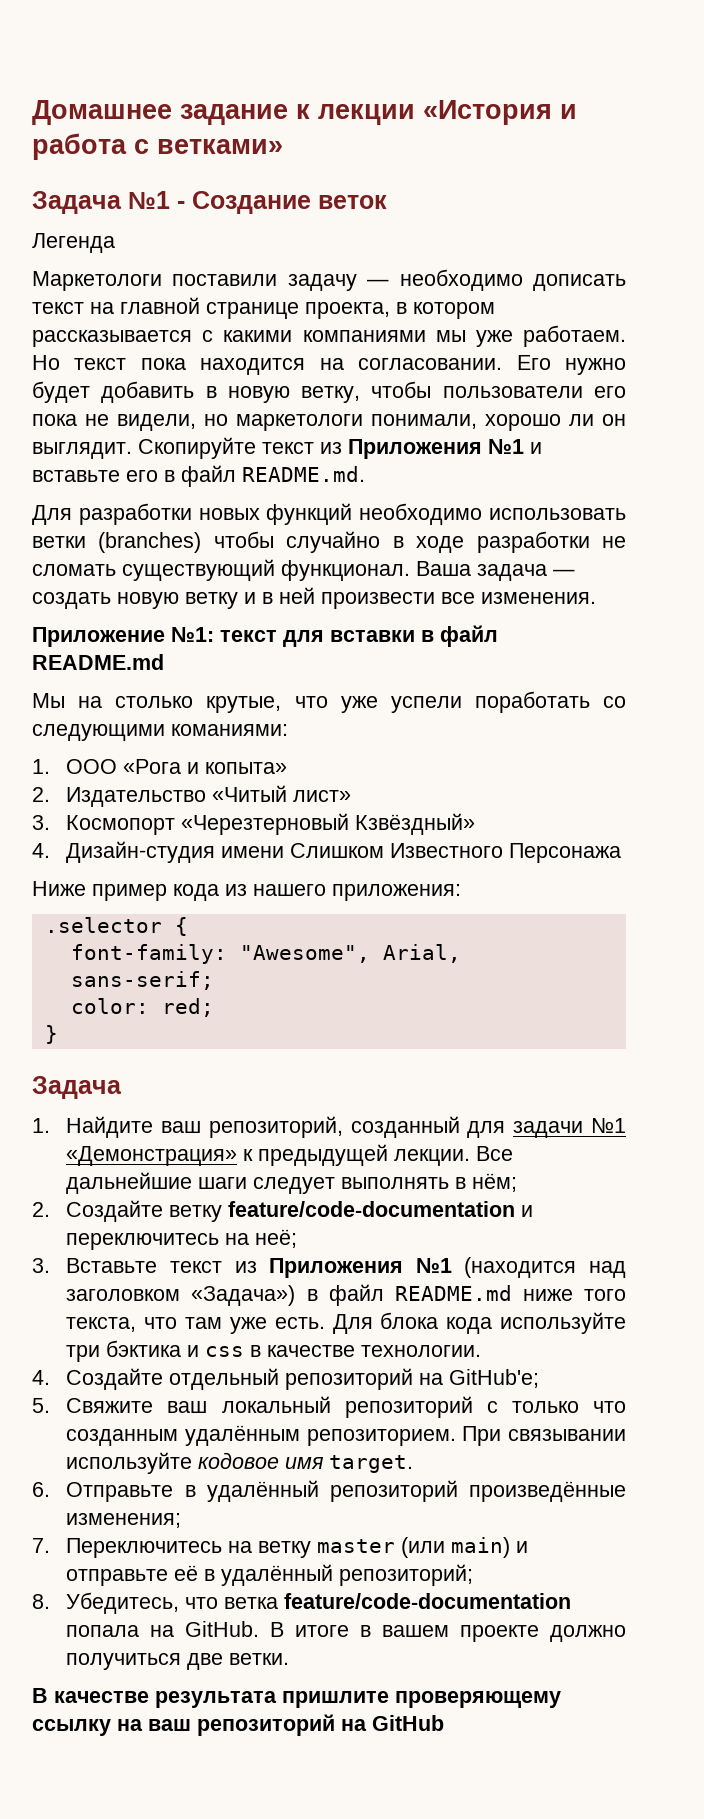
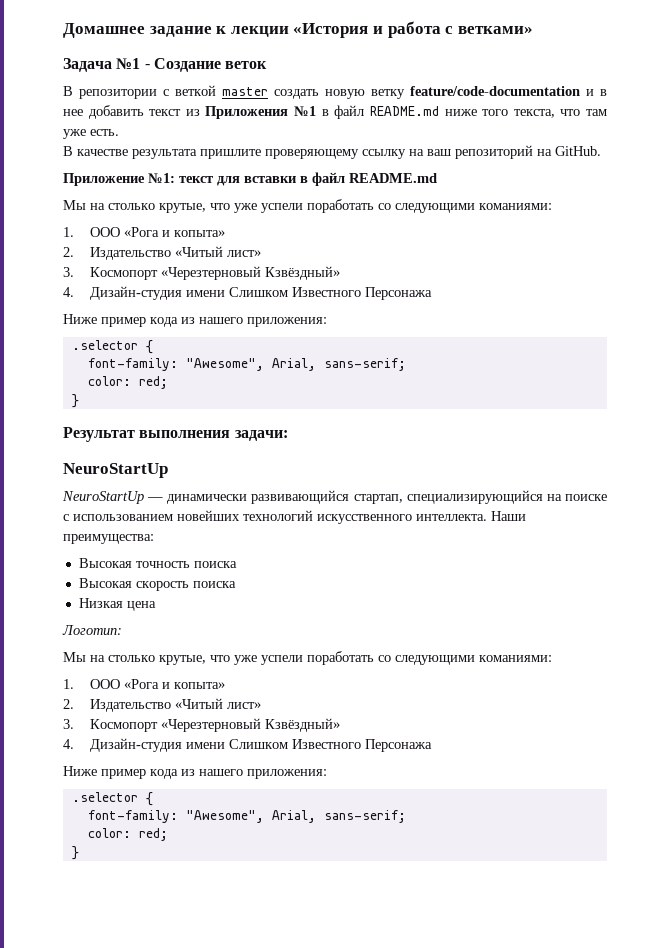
[32,233,115,253] [32,269,626,291] [32,297,495,319] [32,325,626,347] [32,355,627,375] [32,381,626,403] [32,414,626,431] [32,437,542,459] [32,465,365,487] [32,503,626,525] [32,531,627,553] [32,559,575,581] [32,587,596,609] Легенда // Маркетологи поставили задачу — необходимо дописать текст на главной странице проекта, в котором рассказывается с какими компаниями мы уже работаем. Но текст пока находится на согласовании. Его нужно будет добавить в новую ветку, чтобы пользователи его пока не видели, но маркетологи понимали, хорошо ли он выглядит. Скопируйте текст из Приложения №1 и вставьте его в файл README.md. // Для разработки новых функций необходимо использовать ветки (branches) чтобы случайно в ходе разработки не сломать существующий функционал. Ваша задача — создать новую ветку и в ней произвести все изменения. -> [63,85,607,99] [63,105,608,119] [63,129,119,139] [63,145,601,159] В репозитории с веткой master создать новую ветку feature/code-documentation и в нее добавить текст из Приложения №1 в файл README.md ниже того текста, что там уже есть. // В качестве результата пришлите проверяющему ссылку на ваш репозиторий на GitHub.
[32,1076,122,1099] [32,1116,626,1138] [66,1144,514,1166] [66,1172,518,1194] [32,1200,534,1222] [66,1229,298,1250] [32,1257,626,1278] [66,1284,626,1306] [66,1312,626,1334] [66,1340,482,1362] [32,1368,540,1390] [32,1396,626,1418] [66,1425,626,1446] [66,1452,414,1474] [32,1480,626,1502] [66,1513,182,1528] [32,1537,529,1558] [66,1564,474,1586] [32,1592,572,1614] [66,1621,626,1642] [66,1653,290,1670] [32,1688,561,1708] [32,1714,444,1736] Задача // 1. Найдите ваш репозиторий, созданный для задачи №1 «Демонстрация» к предыдущей лекции. Все дальнейшие шаги следует выполнять в нём; // 2. Создайте ветку feature/code-documentation и переключитесь на неё; // 3. Вставьте текст из Приложения №1 (находится над заголовком «Задача») в файл README.md ниже того текста, что там уже есть. Для блока кода используйте три бэктика и css в качестве технологии. // 4. Создайте отдельный репозиторий на GitHub'е; // 5. Свяжите ваш локальный репозиторий с только что созданным удалённым репозиторием. При связывании используйте кодовое имя target. // 6. Отправьте в удалённый репозиторий произведённые изменения; // 7. Переключитесь на ветку master (или main) и отправьте её в удалённый репозиторий; // 8. Убедитесь, что ветка feature/code-documentation попала на GitHub. В итоге в вашем проекте должно получиться две ветки. // В качестве результата пришлите проверяющему ссылку на ваш репозиторий на GitHub -> [63,427,288,442] [63,463,168,478] [62,490,608,504] [63,510,526,524] [63,534,154,544] [78,558,237,568] [78,578,236,591] [78,598,156,611] [62,625,122,635] [63,651,552,665] [63,679,226,689] [63,698,262,712] [63,718,341,732] [63,738,433,752] [63,766,327,779] [71,792,153,806] [87,810,406,823] [87,828,168,841] [71,846,79,860] Результат выполнения задачи: // NeuroStartUp // NeuroStartUp — динамически развивающийся стартап, специализирующийся на поиске с использованием новейших технологий искусственного интеллекта. Наши преимущества: // Высокая точность поиска // Высокая скорость поиска // Низкая цена // Логотип: // Мы на столько крутые, что уже успели поработать со следующими команиями: // 1. ООО «Рога и копыта» // 2. Издательство «Читый лист» // 3. Космопорт «Черезтерновый Кзвёздный» // 4. Дизайн-студия имени Слишком Известного Персонажа // Ниже пример кода из нашего приложения: // .selector { // font-family: "Awesome", Arial, sans-serif; // color: red; // }

